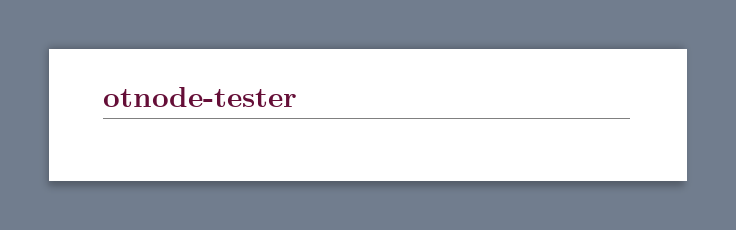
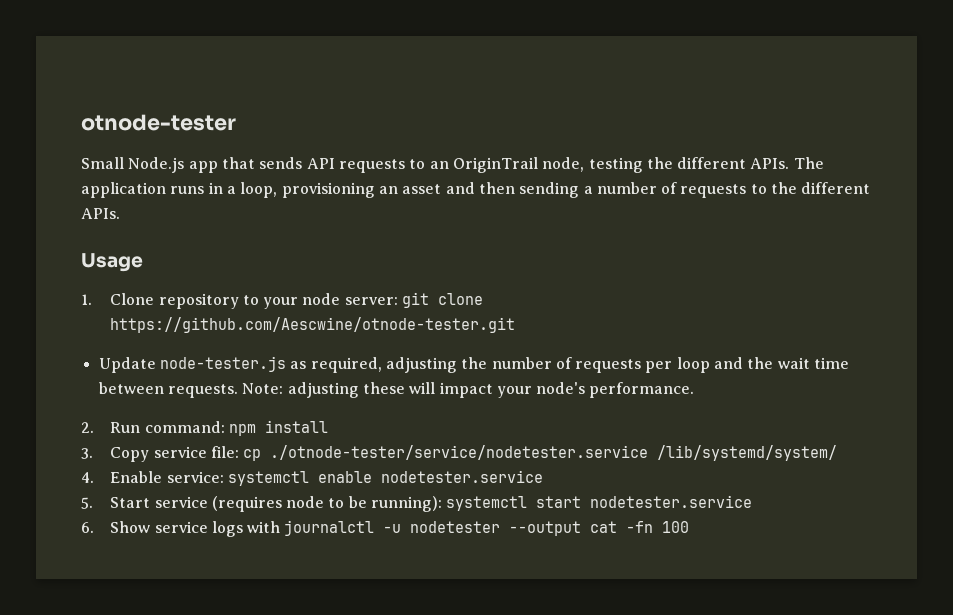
(297, 97) none -> [81,157,824,173] [81,182,871,198] [81,208,120,219] [81,253,143,272] [81,292,484,309] [110,317,516,333] [98,356,850,373] [98,382,695,398] [81,420,328,436] [81,445,838,462] [81,470,543,486] [81,495,753,512] [81,520,690,537] // Small Node.js app that sends API requests to an OriginTrail node, testing the different APIs. The application runs in a loop, provisioning an asset and then sending a number of requests to the different APIs. // Usage // 1. Clone repository to your node server: git clone https://github.com/Aescwine/otnode-tester.git // Update node-tester.js as required, adjusting the number of requests per loop and the wait time between requests. Note: adjusting these will impact your node's performance. // 2. Run command: npm install // 3. Copy service file: cp ./otnode-tester/service/nodetester.service /lib/systemd/system/ // 4. Enable service: systemctl enable nodetester.service // 5. Start service (requires node to be running): systemctl start nodetester.service // 6. Show service logs with journalctl -u nodetester --output cat -fn 100

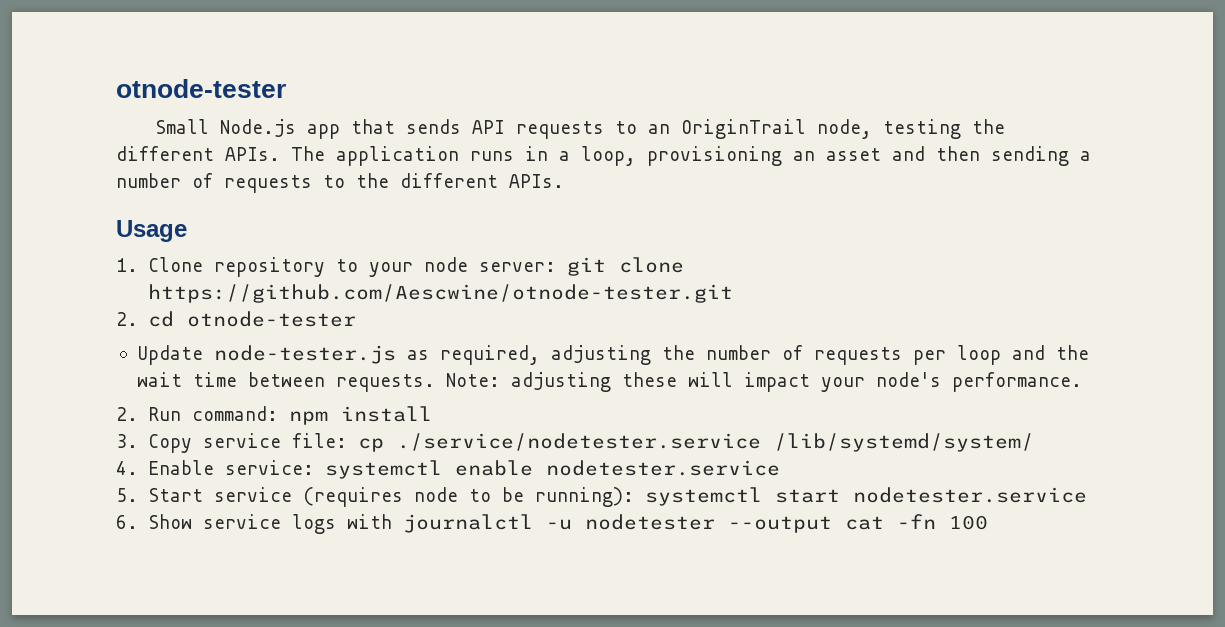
(516, 325) none -> [116,311,356,327] // 2. cd otnode-tester
[270,445,649,460] ./otnode-tester/service/nodetester.service -> [396,433,761,451] ./service/nodetester.service

